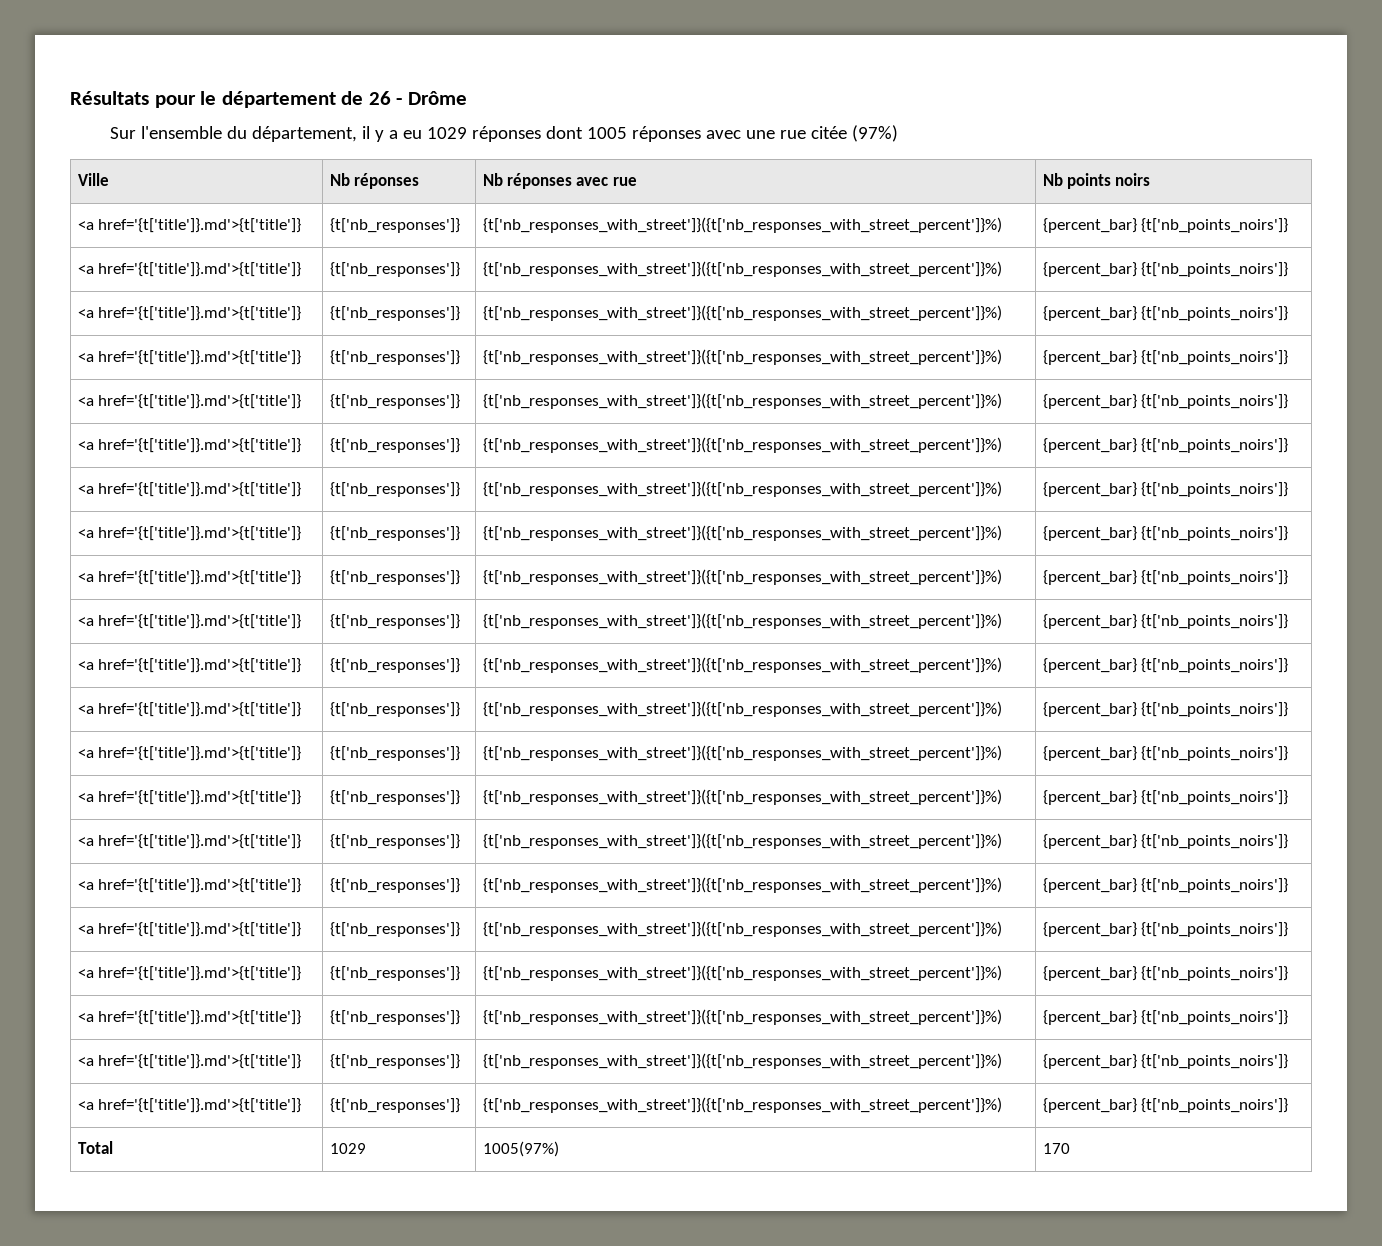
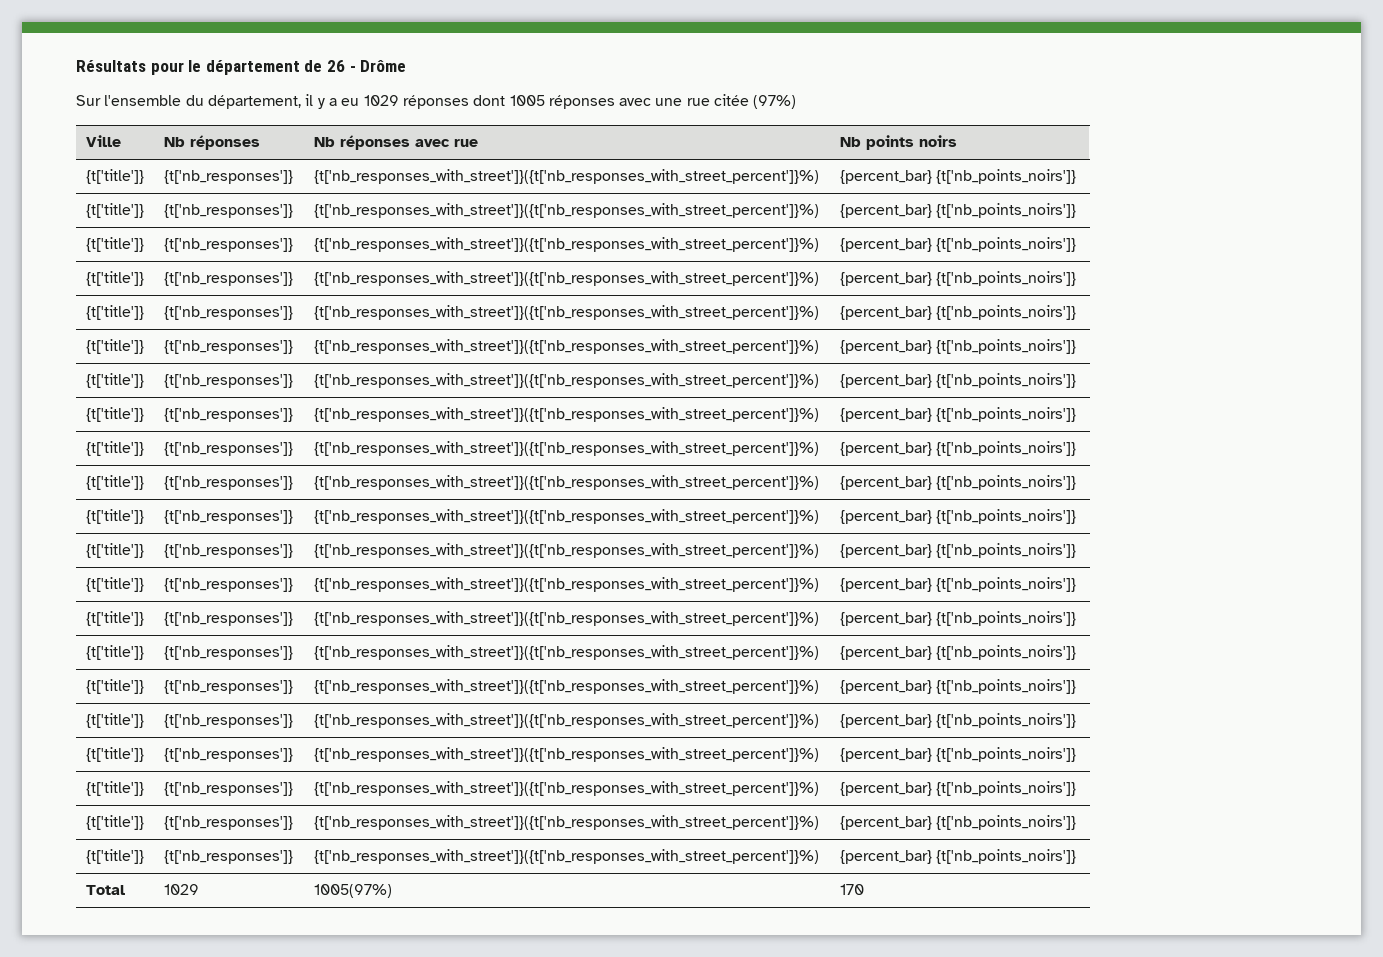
[77,218,301,233] [329,218,460,233] [482,217,1002,233] [1042,218,1288,233] [77,262,301,277] [329,262,460,277] [482,261,1002,277] [1042,262,1288,277] [77,306,301,321] [329,306,460,321] [482,305,1002,321] [1042,306,1288,321] [77,350,301,365] [329,350,460,365] [482,349,1002,365] [1042,350,1288,365] [77,394,301,409] [329,394,460,409] [482,393,1002,409] [1042,394,1288,409] [77,438,301,453] [329,438,460,453] [482,437,1002,453] [1042,438,1288,453] [77,482,301,497] [329,482,460,497] [482,481,1002,497] [1042,482,1288,497] [77,526,301,541] [329,526,460,541] [482,525,1002,541] [1042,526,1288,541] [77,570,301,585] [329,570,460,585] [482,569,1002,585] [1042,570,1288,585] [77,614,301,629] [329,614,460,629] [482,613,1002,629] [1042,614,1288,629] [77,658,301,673] [329,658,460,673] [482,657,1002,673] [1042,658,1288,673] [77,702,301,717] [329,702,460,717] [482,701,1002,717] [1042,702,1288,717] [77,746,301,761] [329,746,460,761] [482,745,1002,761] [1042,746,1288,761] [77,790,301,805] [329,790,460,805] [482,789,1002,805] [1042,790,1288,805] [77,834,301,849] [329,834,460,849] [482,833,1002,849] [1042,834,1288,849] [77,878,301,893] [329,878,460,893] [482,877,1002,893] [1042,878,1288,893] [77,922,301,937] [329,922,460,937] [482,921,1002,937] [1042,922,1288,937] [77,966,301,981] [329,966,460,981] [482,965,1002,981] [1042,966,1288,981] [77,1010,301,1025] [329,1010,460,1025] [482,1009,1002,1025] [1042,1010,1288,1025] [77,1054,301,1069] [329,1054,460,1069] [482,1053,1002,1069] [1042,1054,1288,1069] [77,1098,301,1113] <a href='{t['title']}.md'>{t['title']} | {t['nb_responses']} | {t['nb_responses_with_street']}({t['nb_responses_with_street_percent']}%) | {percent_bar} {t['nb_points_noirs']} // <a href='{t['title']}.md'>{t['title']} | {t['nb_responses']} | {t['nb_responses_with_street']}({t['nb_responses_with_street_percent']}%) | {percent_bar} {t['nb_points_noirs']} // <a href='{t['title']}.md'>{t['title']} | {t['nb_responses']} | {t['nb_responses_with_street']}({t['nb_responses_with_street_percent']}%) | {percent_bar} {t['nb_points_noirs']} // <a href='{t['title']}.md'>{t['title']} | {t['nb_responses']} | {t['nb_responses_with_street']}({t['nb_responses_with_street_percent']}%) | {percent_bar} {t['nb_points_noirs']} // <a href='{t['title']}.md'>{t['title']} | {t['nb_responses']} | {t['nb_responses_with_street']}({t['nb_responses_with_street_percent']}%) | {percent_bar} {t['nb_points_noirs']} // <a href='{t['title']}.md'>{t['title']} | {t['nb_responses']} | {t['nb_responses_with_street']}({t['nb_responses_with_street_percent']}%) | {percent_bar} {t['nb_points_noirs']} // <a href='{t['title']}.md'>{t['title']} | {t['nb_responses']} | {t['nb_responses_with_street']}({t['nb_responses_with_street_percent']}%) | {percent_bar} {t['nb_points_noirs']} // <a href='{t['title']}.md'>{t['title']} | {t['nb_responses']} | {t['nb_responses_with_street']}({t['nb_responses_with_street_percent']}%) | {percent_bar} {t['nb_points_noirs']} // <a href='{t['title']}.md'>{t['title']} | {t['nb_responses']} | {t['nb_responses_with_street']}({t['nb_responses_with_street_percent']}%) | {percent_bar} {t['nb_points_noirs']} // <a href='{t['title']}.md'>{t['title']} | {t['nb_responses']} | {t['nb_responses_with_street']}({t['nb_responses_with_street_percent']}%) | {percent_bar} {t['nb_points_noirs']} // <a href='{t['title']}.md'>{t['title']} | {t['nb_responses']} | {t['nb_responses_with_street']}({t['nb_responses_with_street_percent']}%) | {percent_bar} {t['nb_points_noirs']} // <a href='{t['title']}.md'>{t['title']} | {t['nb_responses']} | {t['nb_responses_with_street']}({t['nb_responses_with_street_percent']}%) | {percent_bar} {t['nb_points_noirs']} // <a href='{t['title']}.md'>{t['title']} | {t['nb_responses']} | {t['nb_responses_with_street']}({t['nb_responses_with_street_percent']}%) | {percent_bar} {t['nb_points_noirs']} // <a href='{t['title']}.md'>{t['title']} | {t['nb_responses']} | {t['nb_responses_with_street']}({t['nb_responses_with_street_percent']}%) | {percent_bar} {t['nb_points_noirs']} // <a href='{t['title']}.md'>{t['title']} | {t['nb_responses']} | {t['nb_responses_with_street']}({t['nb_responses_with_street_percent']}%) | {percent_bar} {t['nb_points_noirs']} // <a href='{t['title']}.md'>{t['title']} | {t['nb_responses']} | {t['nb_responses_with_street']}({t['nb_responses_with_street_percent']}%) | {percent_bar} {t['nb_points_noirs']} // <a href='{t['title']}.md'>{t['title']} | {t['nb_responses']} | {t['nb_responses_with_street']}({t['nb_responses_with_street_percent']}%) | {percent_bar} {t['nb_points_noirs']} // <a href='{t['title']}.md'>{t['title']} | {t['nb_responses']} | {t['nb_responses_with_street']}({t['nb_responses_with_street_percent']}%) | {percent_bar} {t['nb_points_noirs']} // <a href='{t['title']}.md'>{t['title']} | {t['nb_responses']} | {t['nb_responses_with_street']}({t['nb_responses_with_street_percent']}%) | {percent_bar} {t['nb_points_noirs']} // <a href='{t['title']}.md'>{t['title']} | {t['nb_responses']} | {t['nb_responses_with_street']}({t['nb_responses_with_street_percent']}%) | {percent_bar} {t['nb_points_noirs']} // <a href='{t['title']}.md'>{t['title']} -> [85,169,144,184] [163,170,293,184] [313,169,819,184] [839,169,1077,184] [85,203,144,218] [163,204,293,218] [313,203,819,218] [839,203,1077,218] [85,237,144,252] [163,238,293,252] [313,237,819,252] [839,237,1077,252] [85,271,144,286] [163,272,293,286] [313,271,819,286] [839,271,1077,286] [85,305,144,320] [163,306,293,320] [313,305,819,320] [839,305,1077,320] [85,339,144,354] [163,340,293,354] [313,339,819,354] [839,339,1077,354] [85,373,144,388] [163,374,293,388] [313,373,819,388] [839,373,1077,388] [85,407,144,422] [163,408,293,422] [313,407,819,422] [839,407,1077,422] [85,441,144,456] [163,442,293,456] [313,441,819,456] [839,441,1077,456] [85,475,144,490] [163,476,293,490] [313,475,819,490] [839,475,1077,490] [85,509,144,524] [163,510,293,524] [313,509,819,524] [839,509,1077,524] [85,543,144,558] [163,544,293,558] [313,543,819,558] [839,543,1077,558] [85,577,144,592] [163,578,293,592] [313,577,819,592] [839,577,1077,592] [85,611,144,626] [163,612,293,626] [313,611,819,626] [839,611,1077,626] [85,645,144,660] [163,646,293,660] [313,645,819,660] [839,645,1077,660] [85,679,144,694] [163,680,293,694] [313,679,819,694] [839,679,1077,694] [85,713,144,728] [163,714,293,728] [313,713,819,728] [839,713,1077,728] [85,747,144,762] [163,748,293,762] [313,747,819,762] [839,747,1077,762] [85,781,144,796] [163,782,293,796] [313,781,819,796] [839,781,1077,796] [85,815,144,830] [163,816,293,830] [313,815,819,830] [839,815,1077,830] [85,849,144,864] {t['title']} | {t['nb_responses']} | {t['nb_responses_with_street']}({t['nb_responses_with_street_percent']}%) | {percent_bar} {t['nb_points_noirs']} // {t['title']} | {t['nb_responses']} | {t['nb_responses_with_street']}({t['nb_responses_with_street_percent']}%) | {percent_bar} {t['nb_points_noirs']} // {t['title']} | {t['nb_responses']} | {t['nb_responses_with_street']}({t['nb_responses_with_street_percent']}%) | {percent_bar} {t['nb_points_noirs']} // {t['title']} | {t['nb_responses']} | {t['nb_responses_with_street']}({t['nb_responses_with_street_percent']}%) | {percent_bar} {t['nb_points_noirs']} // {t['title']} | {t['nb_responses']} | {t['nb_responses_with_street']}({t['nb_responses_with_street_percent']}%) | {percent_bar} {t['nb_points_noirs']} // {t['title']} | {t['nb_responses']} | {t['nb_responses_with_street']}({t['nb_responses_with_street_percent']}%) | {percent_bar} {t['nb_points_noirs']} // {t['title']} | {t['nb_responses']} | {t['nb_responses_with_street']}({t['nb_responses_with_street_percent']}%) | {percent_bar} {t['nb_points_noirs']} // {t['title']} | {t['nb_responses']} | {t['nb_responses_with_street']}({t['nb_responses_with_street_percent']}%) | {percent_bar} {t['nb_points_noirs']} // {t['title']} | {t['nb_responses']} | {t['nb_responses_with_street']}({t['nb_responses_with_street_percent']}%) | {percent_bar} {t['nb_points_noirs']} // {t['title']} | {t['nb_responses']} | {t['nb_responses_with_street']}({t['nb_responses_with_street_percent']}%) | {percent_bar} {t['nb_points_noirs']} // {t['title']} | {t['nb_responses']} | {t['nb_responses_with_street']}({t['nb_responses_with_street_percent']}%) | {percent_bar} {t['nb_points_noirs']} // {t['title']} | {t['nb_responses']} | {t['nb_responses_with_street']}({t['nb_responses_with_street_percent']}%) | {percent_bar} {t['nb_points_noirs']} // {t['title']} | {t['nb_responses']} | {t['nb_responses_with_street']}({t['nb_responses_with_street_percent']}%) | {percent_bar} {t['nb_points_noirs']} // {t['title']} | {t['nb_responses']} | {t['nb_responses_with_street']}({t['nb_responses_with_street_percent']}%) | {percent_bar} {t['nb_points_noirs']} // {t['title']} | {t['nb_responses']} | {t['nb_responses_with_street']}({t['nb_responses_with_street_percent']}%) | {percent_bar} {t['nb_points_noirs']} // {t['title']} | {t['nb_responses']} | {t['nb_responses_with_street']}({t['nb_responses_with_street_percent']}%) | {percent_bar} {t['nb_points_noirs']} // {t['title']} | {t['nb_responses']} | {t['nb_responses_with_street']}({t['nb_responses_with_street_percent']}%) | {percent_bar} {t['nb_points_noirs']} // {t['title']} | {t['nb_responses']} | {t['nb_responses_with_street']}({t['nb_responses_with_street_percent']}%) | {percent_bar} {t['nb_points_noirs']} // {t['title']} | {t['nb_responses']} | {t['nb_responses_with_street']}({t['nb_responses_with_street_percent']}%) | {percent_bar} {t['nb_points_noirs']} // {t['title']} | {t['nb_responses']} | {t['nb_responses_with_street']}({t['nb_responses_with_street_percent']}%) | {percent_bar} {t['nb_points_noirs']} // {t['title']}

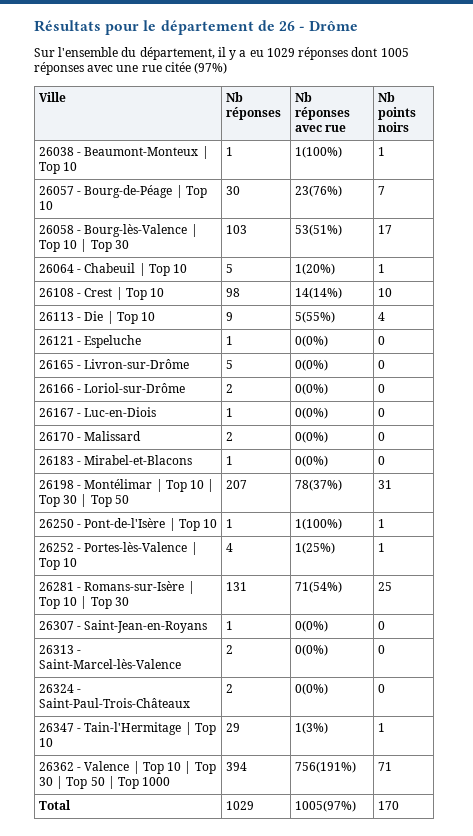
[85,169,144,184] [163,170,293,184] [313,169,819,184] [839,169,1077,184] [85,203,144,218] [163,204,293,218] [313,203,819,218] [839,203,1077,218] [85,237,144,252] [163,238,293,252] [313,237,819,252] [839,237,1077,252] [85,271,144,286] [163,272,293,286] [313,271,819,286] [839,271,1077,286] [85,305,144,320] [163,306,293,320] [313,305,819,320] [839,305,1077,320] [85,339,144,354] [163,340,293,354] [313,339,819,354] [839,339,1077,354] [85,373,144,388] [163,374,293,388] [313,373,819,388] [839,373,1077,388] [85,407,144,422] [163,408,293,422] [313,407,819,422] [839,407,1077,422] [85,441,144,456] [163,442,293,456] [313,441,819,456] [839,441,1077,456] [85,475,144,490] [163,476,293,490] [313,475,819,490] [839,475,1077,490] [85,509,144,524] [163,510,293,524] [313,509,819,524] [839,509,1077,524] [85,543,144,558] [163,544,293,558] [313,543,819,558] [839,543,1077,558] [85,577,144,592] [163,578,293,592] [313,577,819,592] [839,577,1077,592] [85,611,144,626] [163,612,293,626] [313,611,819,626] [839,611,1077,626] [85,645,144,660] [163,646,293,660] [313,645,819,660] [839,645,1077,660] [85,679,144,694] [163,680,293,694] [313,679,819,694] [839,679,1077,694] [85,713,144,728] [163,714,293,728] [313,713,819,728] [839,713,1077,728] [85,747,144,762] [163,748,293,762] [313,747,819,762] [839,747,1077,762] [85,781,144,796] [163,782,293,796] [313,781,819,796] [839,781,1077,796] [85,815,144,830] [163,816,293,830] [313,815,819,830] [839,815,1077,830] [85,849,144,864] [163,850,293,864] [313,849,819,864] [839,849,1077,864] {t['title']} | {t['nb_responses']} | {t['nb_responses_with_street']}({t['nb_responses_with_street_percent']}%) | {percent_bar} {t['nb_points_noirs']} // {t['title']} | {t['nb_responses']} | {t['nb_responses_with_street']}({t['nb_responses_with_street_percent']}%) | {percent_bar} {t['nb_points_noirs']} // {t['title']} | {t['nb_responses']} | {t['nb_responses_with_street']}({t['nb_responses_with_street_percent']}%) | {percent_bar} {t['nb_points_noirs']} // {t['title']} | {t['nb_responses']} | {t['nb_responses_with_street']}({t['nb_responses_with_street_percent']}%) | {percent_bar} {t['nb_points_noirs']} // {t['title']} | {t['nb_responses']} | {t['nb_responses_with_street']}({t['nb_responses_with_street_percent']}%) | {percent_bar} {t['nb_points_noirs']} // {t['title']} | {t['nb_responses']} | {t['nb_responses_with_street']}({t['nb_responses_with_street_percent']}%) | {percent_bar} {t['nb_points_noirs']} // {t['title']} | {t['nb_responses']} | {t['nb_responses_with_street']}({t['nb_responses_with_street_percent']}%) | {percent_bar} {t['nb_points_noirs']} // {t['title']} | {t['nb_responses']} | {t['nb_responses_with_street']}({t['nb_responses_with_street_percent']}%) | {percent_bar} {t['nb_points_noirs']} // {t['title']} | {t['nb_responses']} | {t['nb_responses_with_street']}({t['nb_responses_with_street_percent']}%) | {percent_bar} {t['nb_points_noirs']} // {t['title']} | {t['nb_responses']} | {t['nb_responses_with_street']}({t['nb_responses_with_street_percent']}%) | {percent_bar} {t['nb_points_noirs']} // {t['title']} | {t['nb_responses']} | {t['nb_responses_with_street']}({t['nb_responses_with_street_percent']}%) | {percent_bar} {t['nb_points_noirs']} // {t['title']} | {t['nb_responses']} | {t['nb_responses_with_street']}({t['nb_responses_with_street_percent']}%) | {percent_bar} {t['nb_points_noirs']} // {t['title']} | {t['nb_responses']} | {t['nb_responses_with_street']}({t['nb_responses_with_street_percent']}%) | {percent_bar} {t['nb_points_noirs']} // {t['title']} | {t['nb_responses']} | {t['nb_responses_with_street']}({t['nb_responses_with_street_percent']}%) | {percent_bar} {t['nb_points_noirs']} // {t['title']} | {t['nb_responses']} | {t['nb_responses_with_street']}({t['nb_responses_with_street_percent']}%) | {percent_bar} {t['nb_points_noirs']} // {t['title']} | {t['nb_responses']} | {t['nb_responses_with_street']}({t['nb_responses_with_street_percent']}%) | {percent_bar} {t['nb_points_noirs']} // {t['title']} | {t['nb_responses']} | {t['nb_responses_with_street']}({t['nb_responses_with_street_percent']}%) | {percent_bar} {t['nb_points_noirs']} // {t['title']} | {t['nb_responses']} | {t['nb_responses_with_street']}({t['nb_responses_with_street_percent']}%) | {percent_bar} {t['nb_points_noirs']} // {t['title']} | {t['nb_responses']} | {t['nb_responses_with_street']}({t['nb_responses_with_street_percent']}%) | {percent_bar} {t['nb_points_noirs']} // {t['title']} | {t['nb_responses']} | {t['nb_responses_with_street']}({t['nb_responses_with_street_percent']}%) | {percent_bar} {t['nb_points_noirs']} // {t['title']} | {t['nb_responses']} | {t['nb_responses_with_street']}({t['nb_responses_with_street_percent']}%) | {percent_bar} {t['nb_points_noirs']} -> [38,146,209,159] [38,162,78,174] [225,147,233,156] [294,146,342,158] [377,147,385,156] [38,185,207,198] [38,201,53,210] [225,186,240,195] [294,185,342,197] [377,186,385,195] [38,224,198,237] [38,239,129,252] [225,225,247,234] [294,224,342,236] [377,225,392,234] [38,263,188,276] [225,264,233,273] [294,263,335,275] [377,264,385,273] [38,287,165,300] [225,288,240,297] [294,287,342,299] [377,288,392,297] [38,311,156,324] [225,312,233,321] [294,311,335,323] [377,312,385,321] [38,335,142,348] [225,336,233,345] [294,335,328,347] [377,336,385,345] [38,359,190,369] [225,360,233,369] [294,359,328,371] [377,360,385,369] [38,383,186,393] [225,384,233,393] [294,383,328,395] [377,384,385,393] [38,407,157,417] [225,408,233,417] [294,407,328,419] [377,408,385,417] [38,431,142,441] [225,432,233,441] [294,431,328,443] [377,432,385,441] [38,455,193,465] [225,456,233,465] [294,455,328,467] [377,456,385,465] [38,479,215,492] [38,494,129,507] [225,480,247,489] [294,479,342,491] [377,480,392,489] [38,518,218,531] [225,519,233,528] [294,518,342,530] [377,519,385,528] [38,542,198,555] [38,558,78,570] [225,543,233,552] [294,542,335,554] [377,543,385,552] [38,581,195,594] [38,596,129,609] [225,582,247,591] [294,581,342,593] [377,582,392,591] [38,620,208,633] [225,621,233,630] [294,620,328,632] [377,621,385,630] [38,645,82,654] [38,659,181,669] [225,645,233,654] [294,644,328,656] [377,645,385,654] [38,684,82,693] [38,698,190,708] [225,684,233,693] [294,683,328,695] [377,684,385,693] [38,722,216,735] [38,738,53,747] [225,723,240,732] [294,722,328,734] [377,723,385,732] [38,761,216,774] [38,776,171,789] [225,762,247,771] [294,761,356,773] [377,762,392,771] 26038 - Beaumont-Monteux | Top 10 | 1 | 1(100%) | 1 // 26057 - Bourg-de-Péage | Top 10 | 30 | 23(76%) | 7 // 26058 - Bourg-lès-Valence | Top 10 | Top 30 | 103 | 53(51%) | 17 // 26064 - Chabeuil | Top 10 | 5 | 1(20%) | 1 // 26108 - Crest | Top 10 | 98 | 14(14%) | 10 // 26113 - Die | Top 10 | 9 | 5(55%) | 4 // 26121 - Espeluche | 1 | 0(0%) | 0 // 26165 - Livron-sur-Drôme | 5 | 0(0%) | 0 // 26166 - Loriol-sur-Drôme | 2 | 0(0%) | 0 // 26167 - Luc-en-Diois | 1 | 0(0%) | 0 // 26170 - Malissard | 2 | 0(0%) | 0 // 26183 - Mirabel-et-Blacons | 1 | 0(0%) | 0 // 26198 - Montélimar | Top 10 | Top 30 | Top 50 | 207 | 78(37%) | 31 // 26250 - Pont-de-l'Isère | Top 10 | 1 | 1(100%) | 1 // 26252 - Portes-lès-Valence | Top 10 | 4 | 1(25%) | 1 // 26281 - Romans-sur-Isère | Top 10 | Top 30 | 131 | 71(54%) | 25 // 26307 - Saint-Jean-en-Royans | 1 | 0(0%) | 0 // 26313 - Saint-Marcel-lès-Valence | 2 | 0(0%) | 0 // 26324 - Saint-Paul-Trois-Châteaux | 2 | 0(0%) | 0 // 26347 - Tain-l'Hermitage | Top 10 | 29 | 1(3%) | 1 // 26362 - Valence | Top 10 | Top 30 | Top 50 | Top 1000 | 394 | 756(191%) | 71

